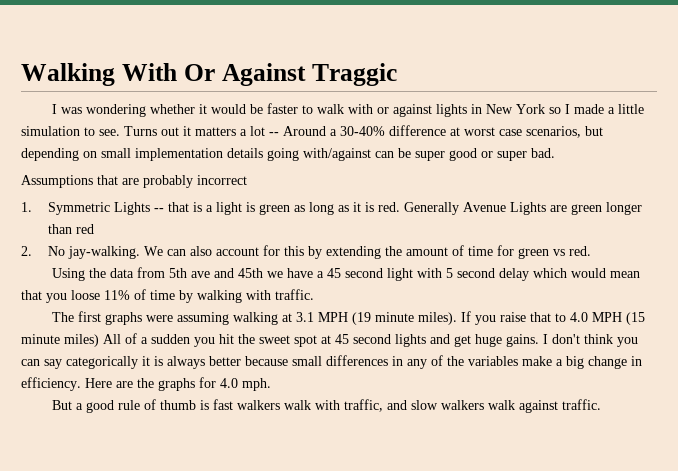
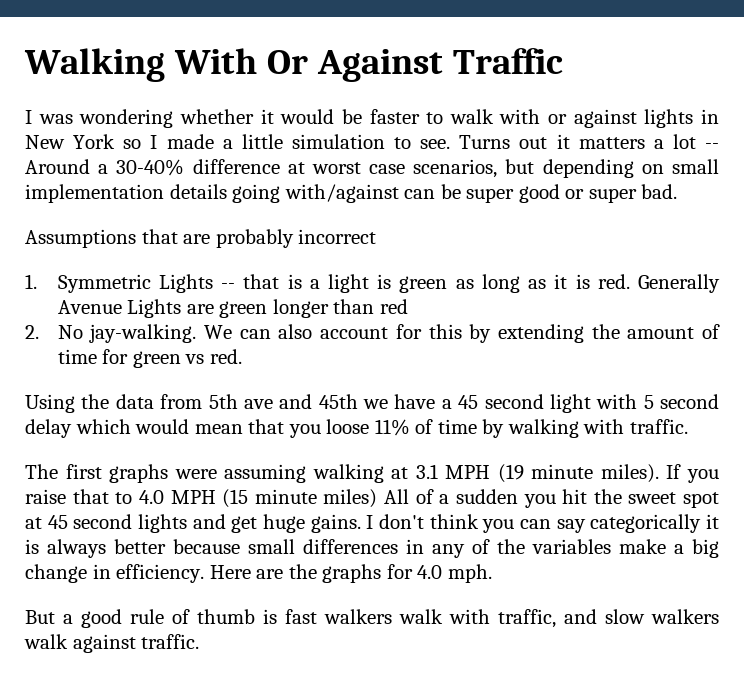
[311,63,397,86] Traggic -> [452,48,563,74] Traffic

